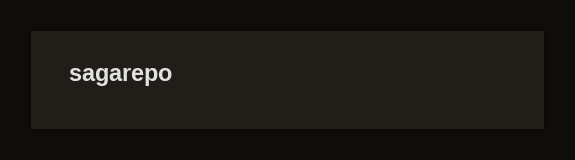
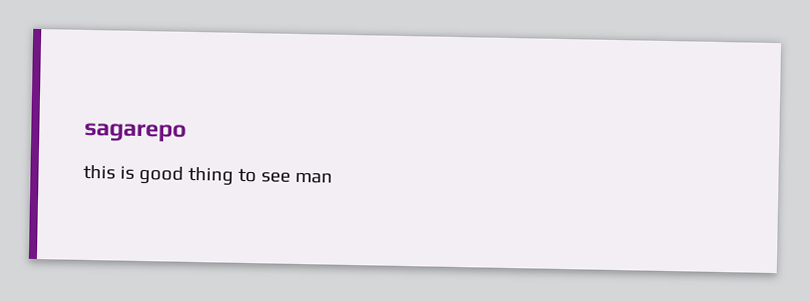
(172, 77) none -> [83,164,333,186] // this is good thing to see man

